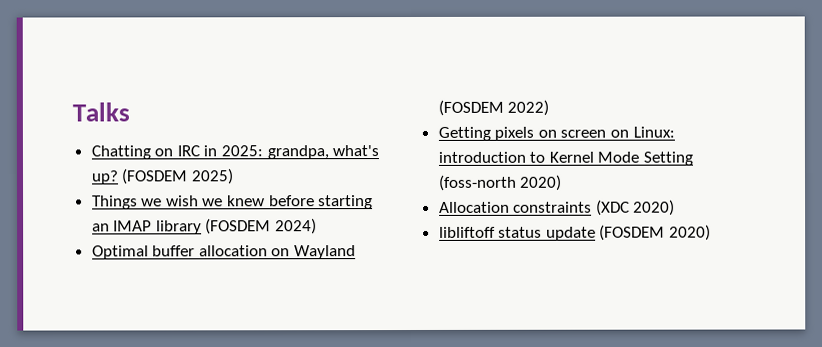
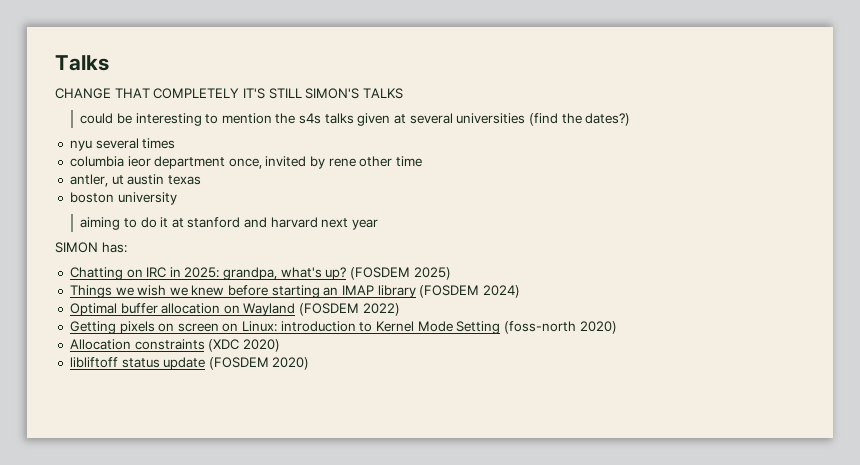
(130, 112) none -> [55,88,403,99] [80,113,631,126] [69,138,176,151] [69,156,423,169] [69,174,201,187] [69,192,177,205] [80,217,379,230] [55,242,127,253] // CHANGE THAT COMPLETELY IT'S STILL SIMON'S TALKS // could be interesting to mention the s4s talks given at several universities (find the dates?) // nyu several times // columbia ieor department once, invited by rene other time // antler, ut austin texas // boston university // aiming to do it at stanford and harvard next year // SIMON has:

